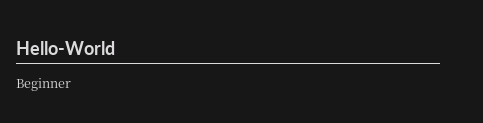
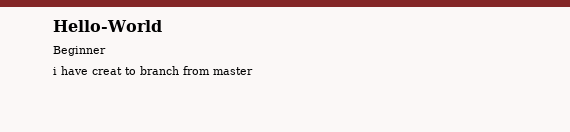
(71, 84) none -> [53,66,253,75] // i have creat to branch from master

